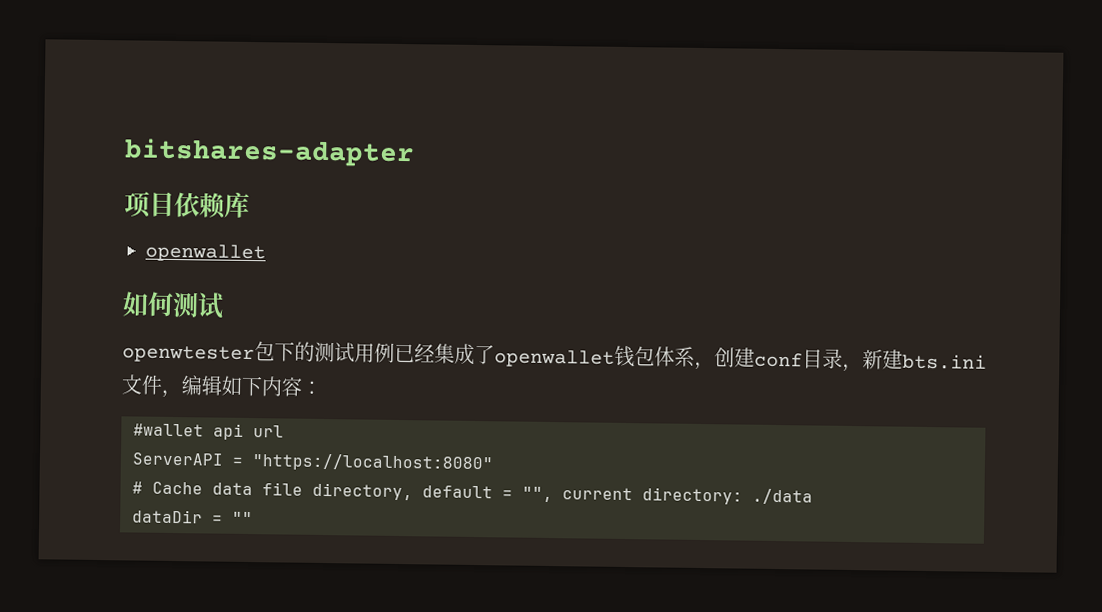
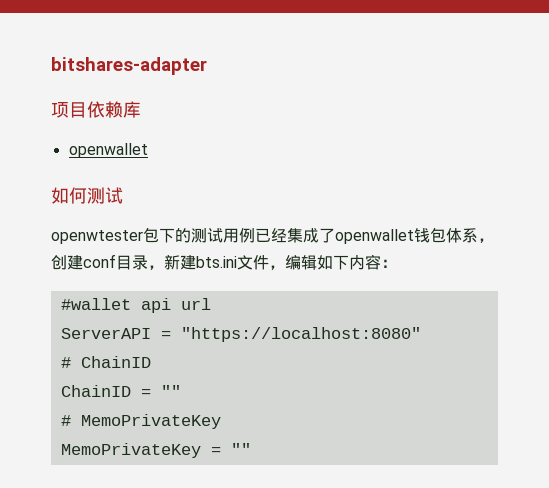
[152,481,813,505] [132,509,203,524] Cache data file directory, default = "", current directory: ./data // dataDir -> [80,356,151,368] [60,385,181,397] [60,414,221,429] [60,443,201,458] ChainID // ChainID = "" // # MemoPrivateKey // MemoPrivateKey

